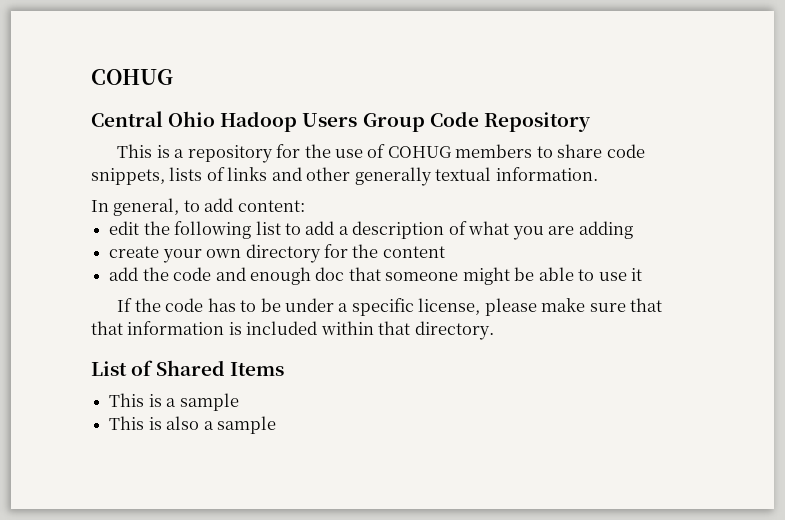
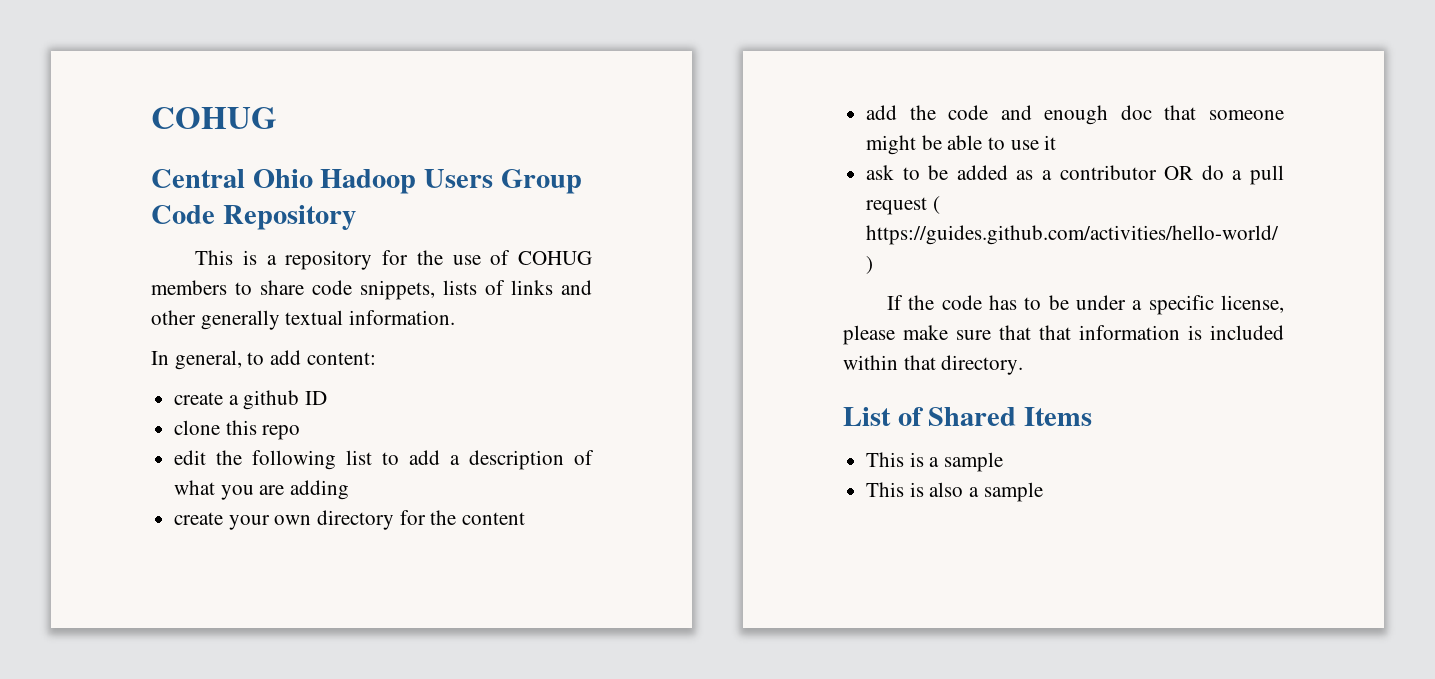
(305, 206) none -> [174,390,328,410] [174,420,301,440] // create a github ID // clone this repo
(643, 274) none -> [866,165,1284,185] [866,196,940,215] [866,225,1280,245] [866,256,874,274] // ask to be added as a contributor OR do a pull request ( https://guides.github.com/activities/hello-world/ )

